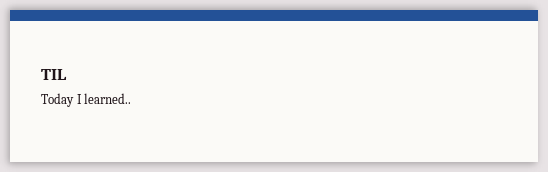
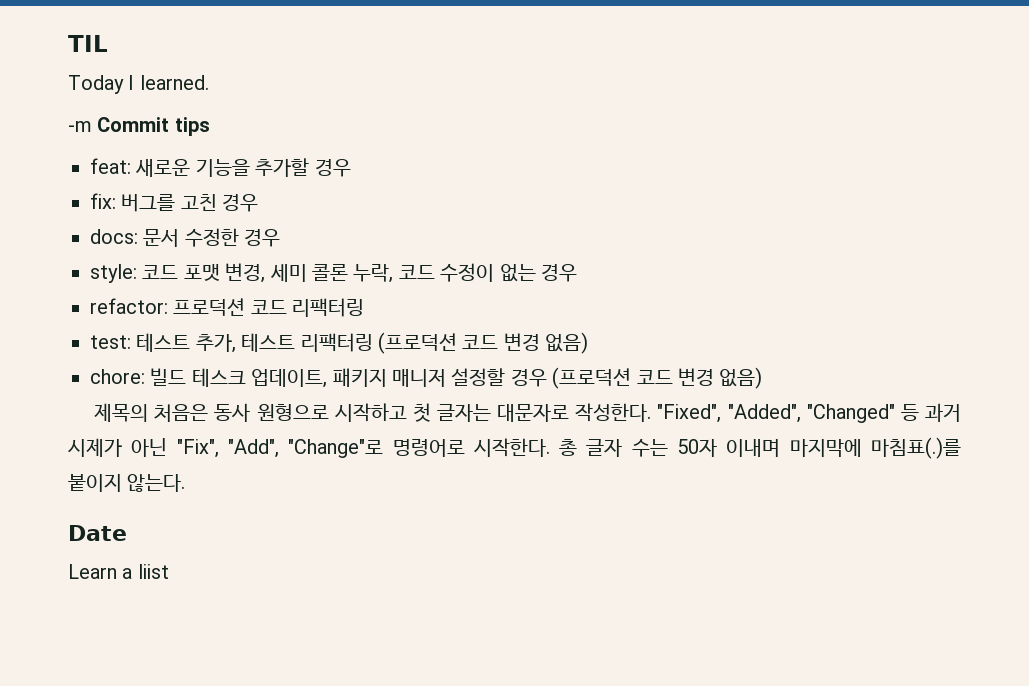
[84,93,132,104] learned.. -> [139,75,209,90] [68,117,210,136] [90,158,351,177] [90,193,259,212] [90,228,281,247] [90,263,577,283] [90,298,365,317] [90,332,589,354] [90,367,763,389] [94,403,962,423] [68,437,961,459] [68,474,186,492] [68,525,127,541] [68,564,169,579] learned. // -m Commit tips // feat: 새로운 기능을 추가할 경우 // fix: 버그를 고친 경우 // docs: 문서 수정한 경우 // style: 코드 포맷 변경, 세미 콜론 누락, 코드 수정이 없는 경우 // refactor: 프로덕션 코드 리팩터링 // test: 테스트 추가, 테스트 리팩터링 (프로덕션 코드 변경 없음) // chore: 빌드 테스크 업데이트, 패키지 매니저 설정할 경우 (프로덕션 코드 변경 없음) // 제목의 처음은 동사 원형으로 시작하고 첫 글자는 대문자로 작성한다. "Fixed", "Added", "Changed" 등 과거 시제가 아닌 "Fix", "Add", "Change"로 명령어로 시작한다. 총 글자 수는 50자 이내며 마지막에 마침표(.)를 붙이지 않는다. // Date // Learn a liist

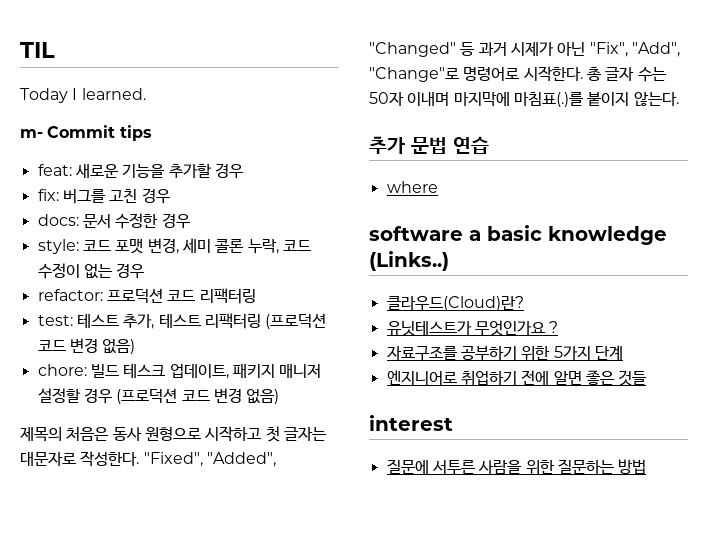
[68,121,92,132] -m -> [20,129,43,138] m-
[68,525,127,541] [68,564,169,579] Date // Learn a liist -> [369,136,489,154] [386,181,438,193] [369,225,667,245] [369,251,449,271] [386,296,524,311] [386,320,559,336] [386,345,623,360] [386,370,648,386] [369,415,453,431] [386,459,647,475] 추가 문법 연습 // where // software a basic knowledge (Links..) // 클라우드(Cloud)란? // 유닛테스트가 무엇인가요 ? // 자료구조를 공부하기 위한 5가지 단계 // 엔지니어로 취업하기 전에 알면 좋은 것들 // interest // 질문에 서투른 사람을 위한 질문하는 방법

